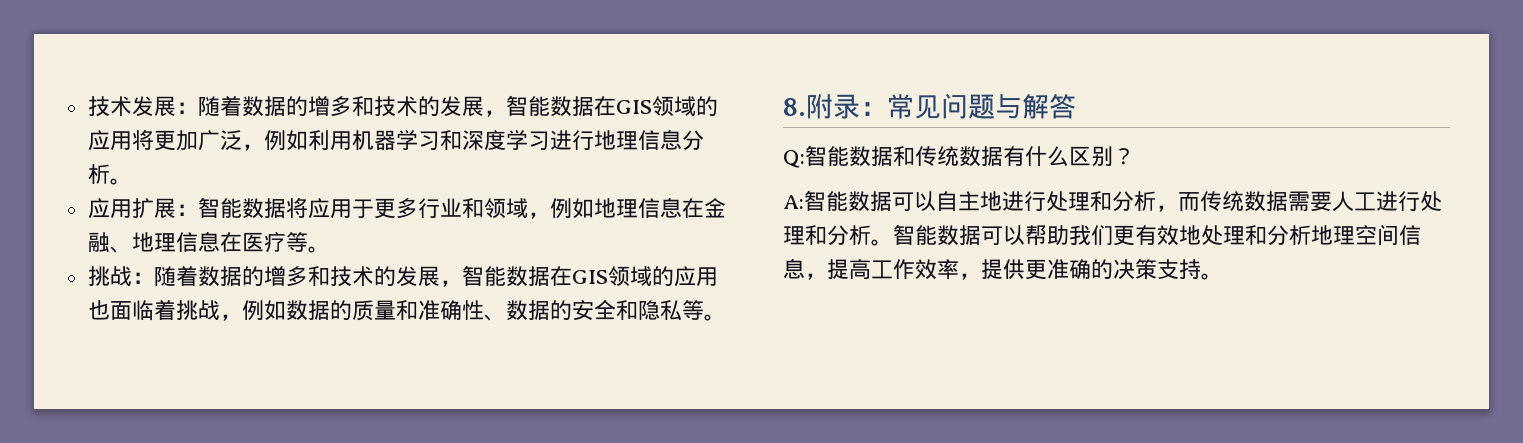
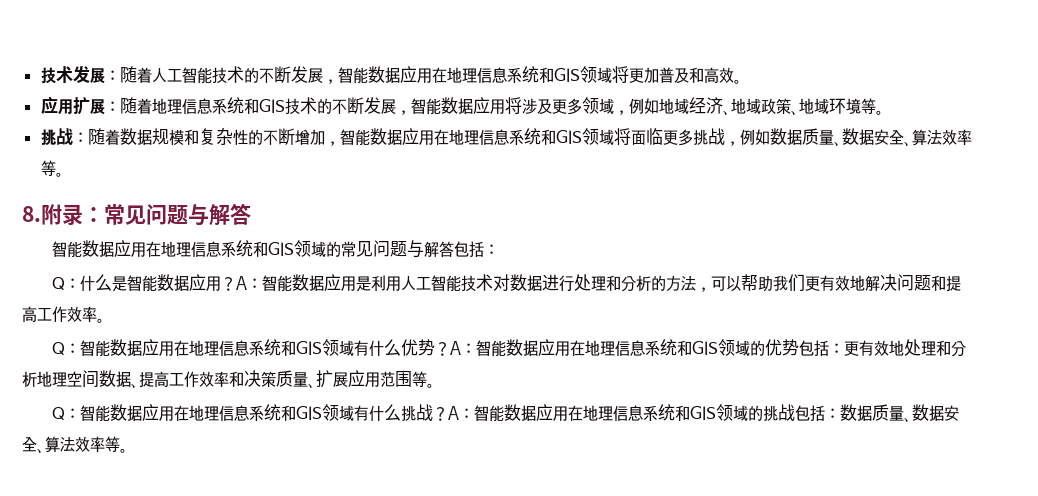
[241,95,718,117] [87,129,704,151] [87,164,132,185] [87,197,726,219] [87,231,286,253] 数据的增多和技术的发展，智能数据在GIS领域的应用将更加广泛，例如利用机器学习和深度学习进行地理信息分析。 // 应用扩展：智能数据将应用于更多行业和领域，例如地理信息在金融、地理信息在医疗 -> [151,66,742,84] [40,96,861,116] 人工智能技术的不断发展，智能数据应用在地理信息系统和GIS领域将更加普及和高效。 // 应用扩展：随着地理信息系统和GIS技术的不断发展，智能数据应用将涉及更多领域，例如地域经济、地域政策、地域环境
[241,265,718,287] [87,300,682,321] 的增多和技术的发展，智能数据在GIS领域的应用也面临着挑战，例如数据的质量和准确性、数据的安全和隐私 -> [151,128,972,147] 规模和复杂性的不断增加，智能数据应用在地理信息系统和GIS领域将面临更多挑战，例如数据质量、数据安全、算法效率
[783,145,1135,168] [783,190,1442,212] [783,224,981,246] Q:智能数据和传统数据有什么区别？ // A:智能数据可以自主地进行处理和分析，而传统数据需要人工进行处理和分析。智能数据 -> [51,240,499,258] [51,274,711,292] 智能数据应用在地理信息系统和GIS领域的常见问题与解答包括： // Q：什么是智能数据应用？A：智能数据应用是利用人工智能技术对数据进行处理和分析的方法，
(1201, 235) none -> [864,274,961,292] [22,306,105,323] [51,339,904,357] 解决问题和提高工作效率。 // Q：智能数据应用在地理信息系统和GIS领域有什么优势？A：智能数据应用在地理信息系统和GIS领域的优势包括：更有效地
[1399,225,1421,245] [783,258,1201,280] 信息，提高工作效率，提供更准确的决策支持 -> [99,370,435,389] [51,404,959,423] [22,436,120,454] 数据、提高工作效率和决策质量、扩展应用范围等。 // Q：智能数据应用在地理信息系统和GIS领域有什么挑战？A：智能数据应用在地理信息系统和GIS领域的挑战包括：数据质量、数据安全、算法效率等

